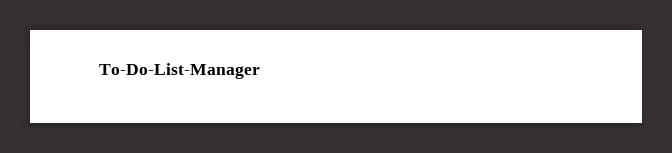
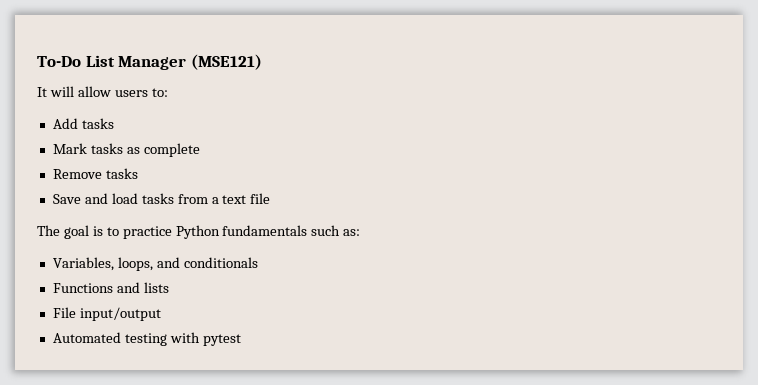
[99,63,260,79] To-Do-List-Manager -> [37,54,262,70] [37,86,168,97] [52,118,114,129] [52,143,200,157] [52,168,138,179] [52,193,271,204] [37,225,361,239] [52,257,258,271] [52,282,169,293] [52,307,161,321] [52,332,241,346] To-Do List Manager (MSE121) // It will allow users to: // Add tasks // Mark tasks as complete // Remove tasks // Save and load tasks from a text file // The goal is to practice Python fundamentals such as: // Variables, loops, and conditionals // Functions and lists // File input/output // Automated testing with pytest

